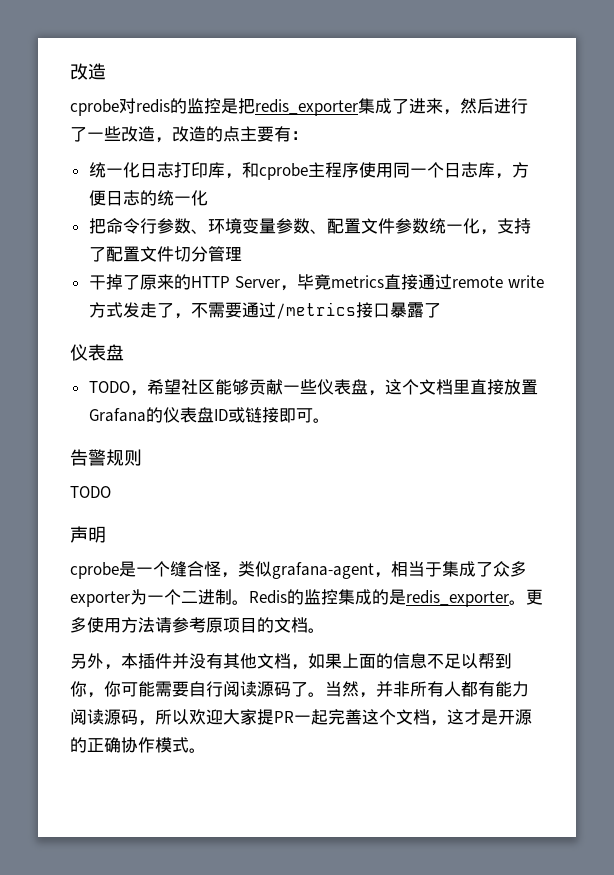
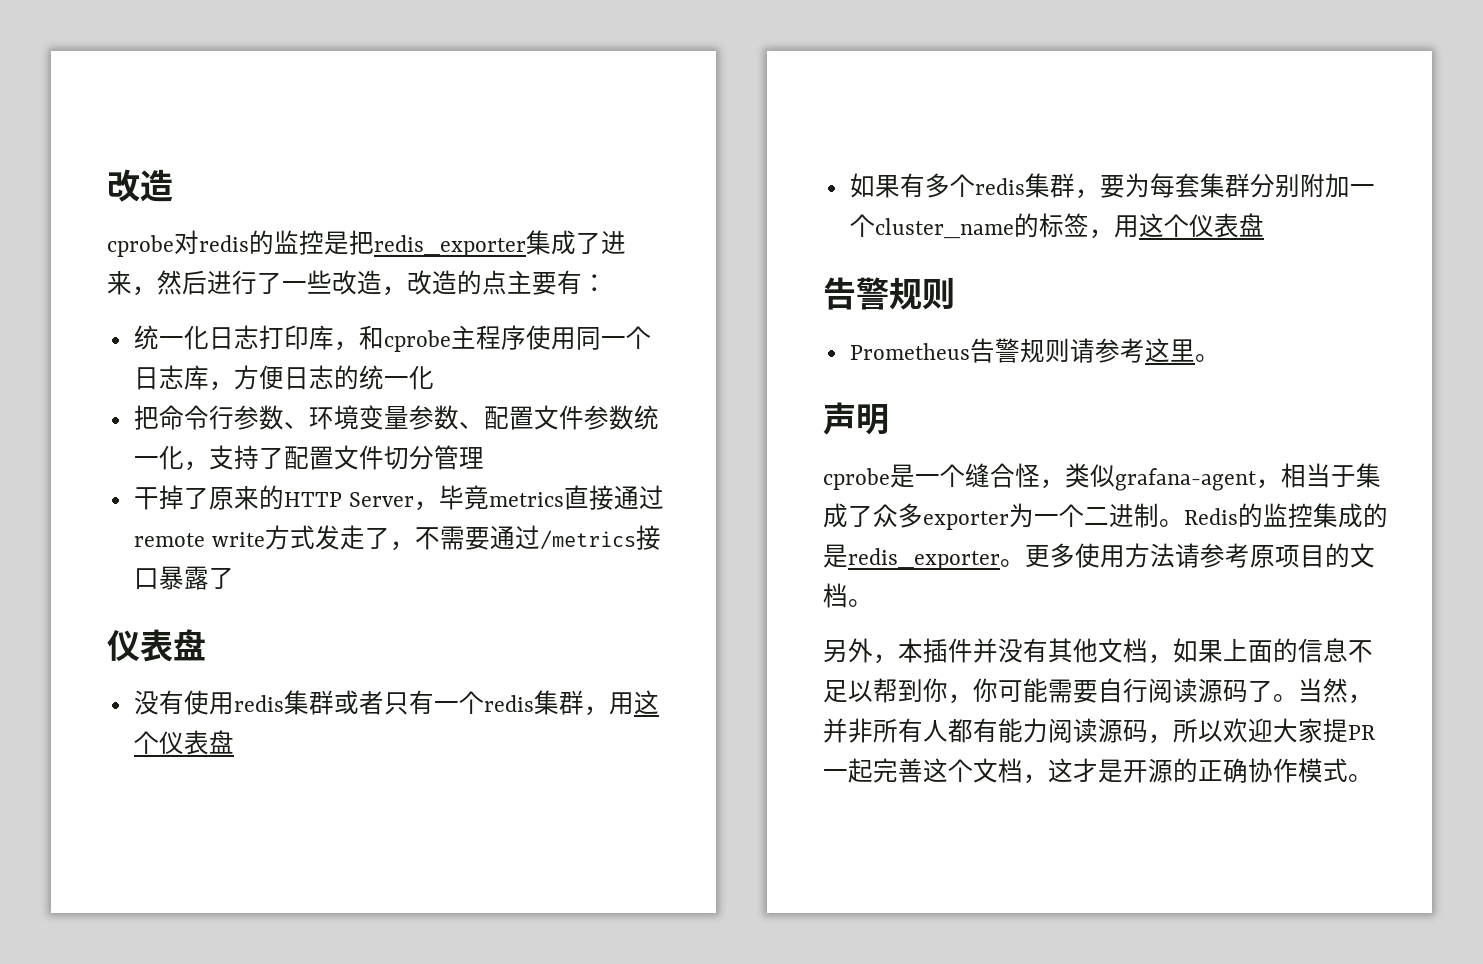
[88,379,538,396] [88,407,330,423] [70,449,142,466] [70,486,111,498] TODO，希望社区能够贡献一些仪表盘，这个文档里直接放置Grafana的仪表盘ID或链接即可。 // 告警规则 // TODO -> [133,690,659,716] [133,730,234,755] [849,173,1375,199] [849,213,1264,239] [823,277,955,310] [849,338,1220,363] 没有使用redis集群或者只有一个redis集群，用这个仪表盘 // 如果有多个redis集群，要为每套集群分别附加一个cluster_name的标签，用这个仪表盘 // 告警规则 // Prometheus告警规则请参考这里。

